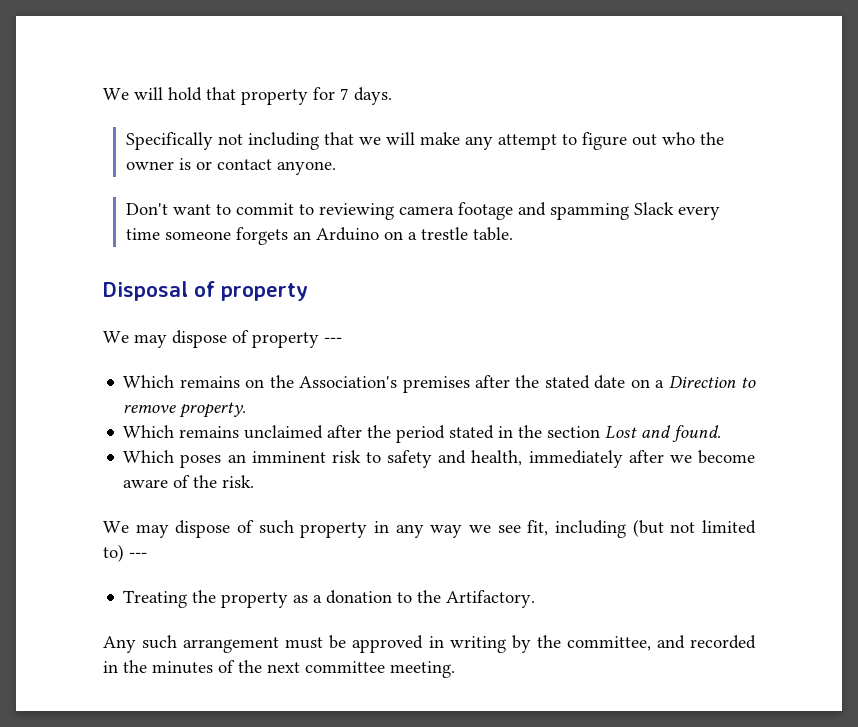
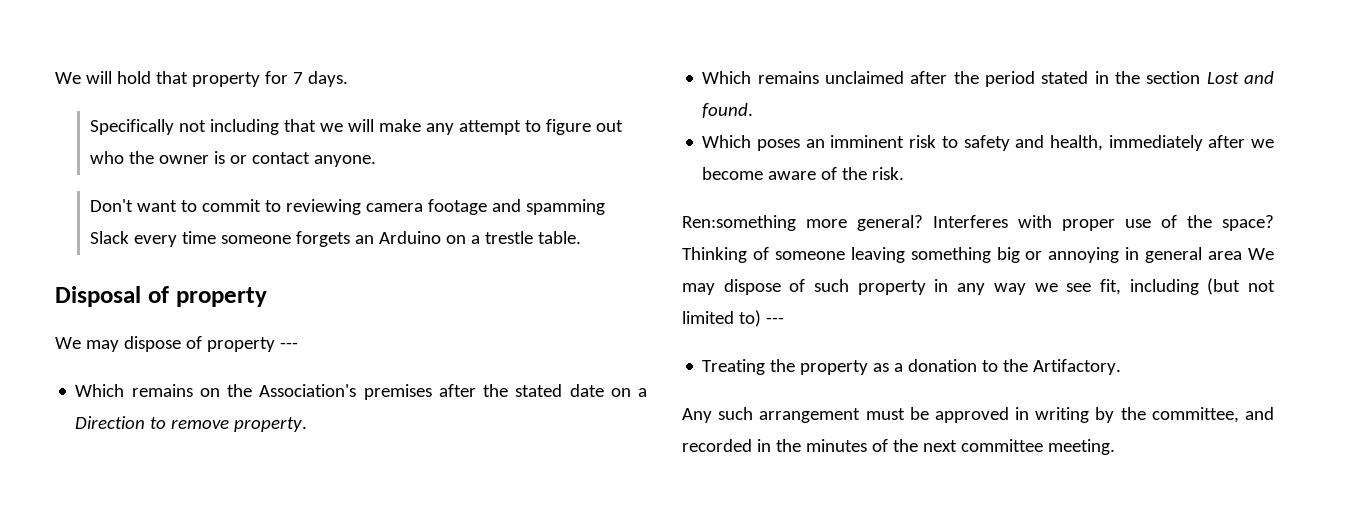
(255, 481) none -> [682,215,1274,231] [682,247,1243,263] Ren:something more general? Interferes with proper use of the space? Thinking of someone leaving something big or annoying in general area

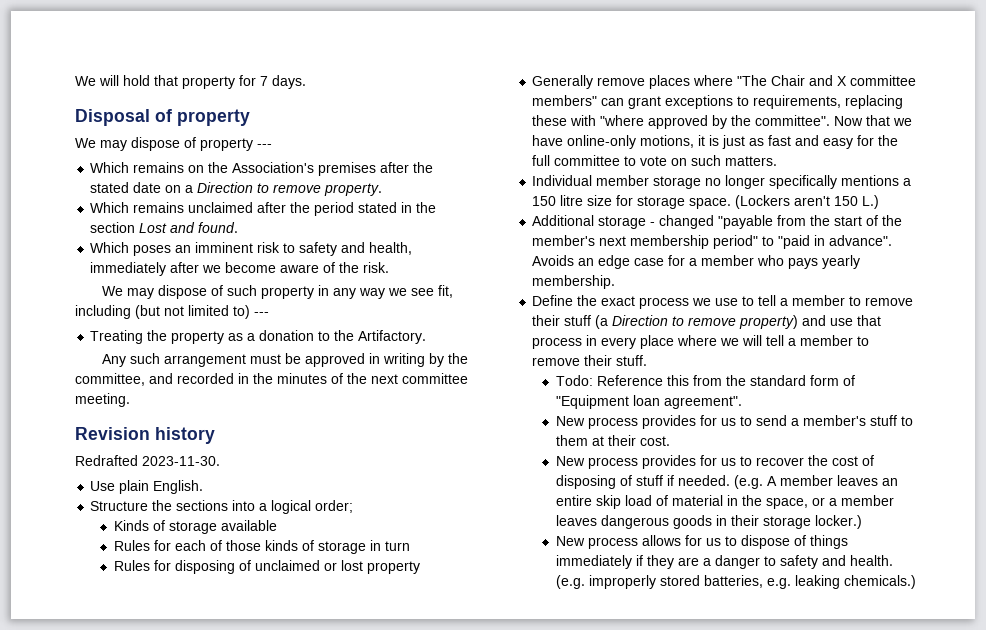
[89,119,623,135] [89,151,376,167] [89,199,605,215] [89,231,581,247] // Specifically not including that we will make any attempt to figure out who the owner is or contact anyone. // Don't want to commit to reviewing camera footage and spamming Slack every time someone forgets an Arduino on a trestle table. -> (306, 82) none
[682,215,1274,231] [682,247,1243,263] Ren:something more general? Interferes with proper use of the space? Thinking of someone leaving something big or annoying in general area -> (390, 267) none
(1115, 447) none -> [75,427,215,444] [75,455,220,466] [90,480,204,494] [90,500,354,514] [113,520,277,534] [113,540,410,554] [113,560,420,574] [532,75,917,89] [532,95,904,109] [532,115,913,129] [532,135,899,149] [532,155,778,166] [532,175,912,189] [532,195,880,209] [532,215,903,229] [532,235,893,249] [532,255,861,269] [532,275,616,289] [532,295,914,309] [532,315,882,329] [532,335,870,349] [532,355,648,366] [555,375,855,386] [555,395,742,409] [555,415,913,429] [555,435,670,446] [555,455,874,469] [555,475,898,489] [555,495,894,509] [555,515,862,529] [555,535,848,549] [555,555,893,569] [555,575,916,589] // Revision history // Redrafted 2023-11-30. // Use plain English. // Structure the sections into a logical order; // Kinds of storage available // Rules for each of those kinds of storage in turn // Rules for disposing of unclaimed or lost property // Generally remove places where "The Chair and X committee members" can grant exceptions to requirements, replacing these with "where approved by the committee". Now that we have online-only motions, it is just as fast and easy for the full committee to vote on such matters. // Individual member storage no longer specifically mentions a 150 litre size for storage space. (Lockers aren't 150 L.) // Additional storage - changed "payable from the start of the member's next membership period" to "paid in advance". Avoids an edge case for a member who pays yearly membership. // Define the exact process we use to tell a member to remove their stuff (a Direction to remove property) and use that process in every place where we will tell a member to remove their stuff. // Todo: Reference this from the standard form of "Equipment loan agreement". // New process provides for us to send a member's stuff to them at their cost. // New process provides for us to recover the cost of disposing of stuff if needed. (e.g. A member leaves an entire skip load of material in the space, or a member leaves dangerous goods in their storage locker.) // New process allows for us to dispose of things immediately if they are a danger to safety and health. (e.g. improperly stored batteries, e.g. leaking chemicals.)

